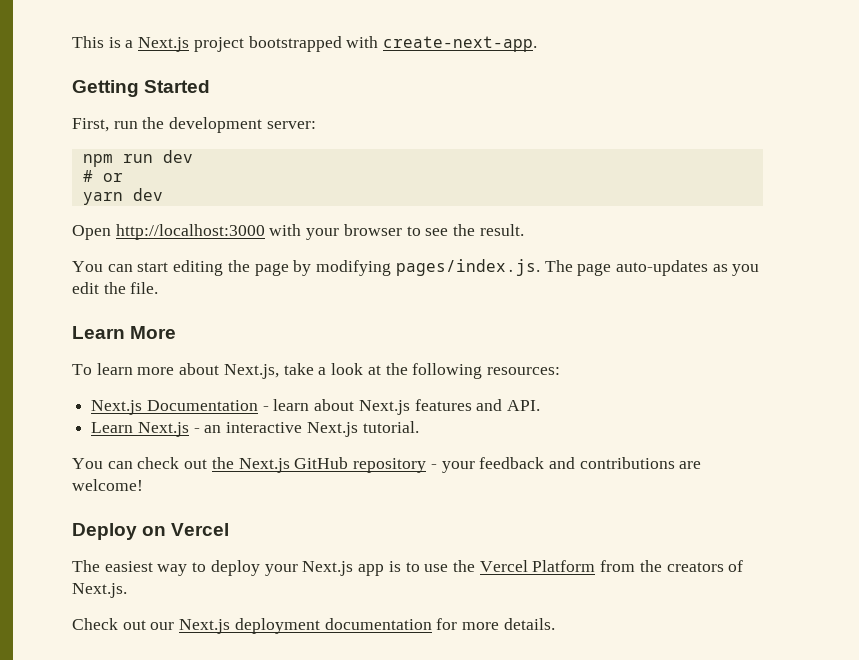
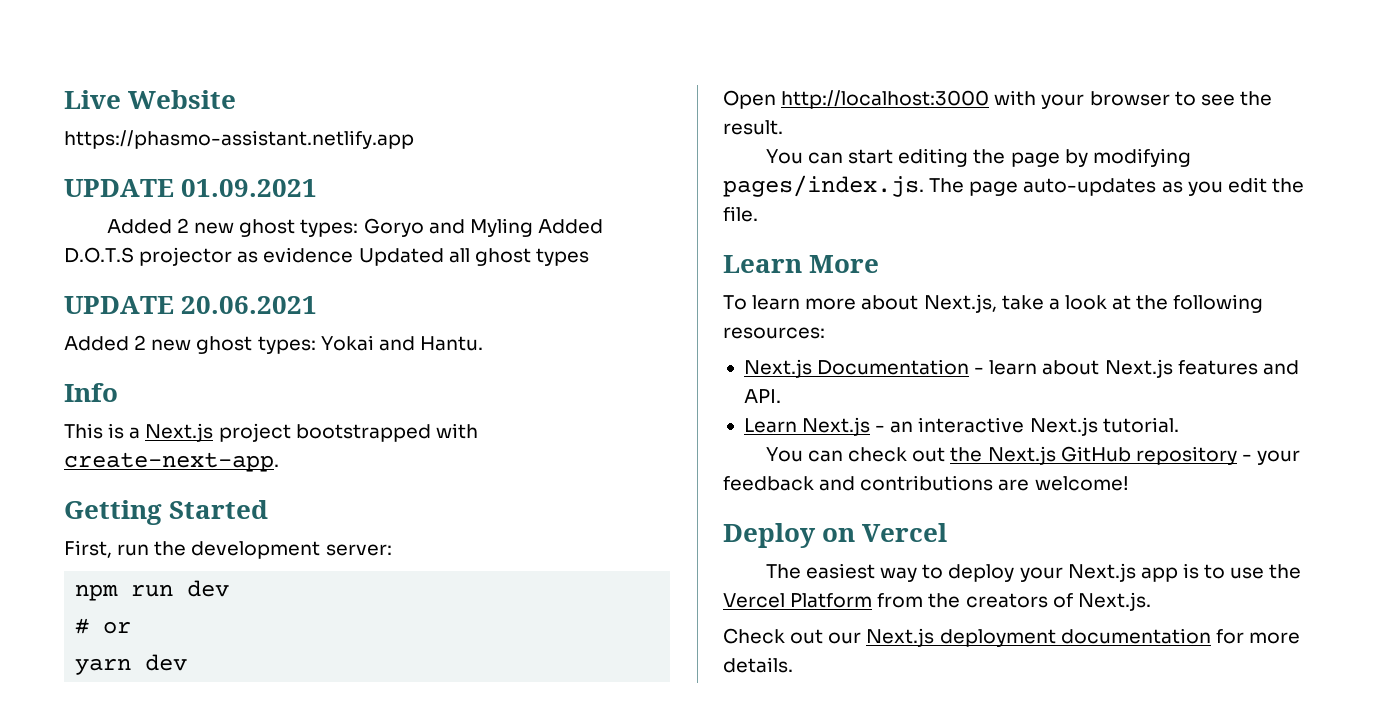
(72, 42) none -> [64,90,237,109] [64,130,414,149] [64,179,318,197] [106,218,603,237] [64,247,589,266] [64,296,318,314] [64,335,483,354] [64,383,118,402] Live Website // https://phasmo-assistant.netlify.app // UPDATE 01.09.2021 // Added 2 new ghost types: Goryo and Myling Added D.O.T.S projector as evidence Updated all ghost types // UPDATE 20.06.2021 // Added 2 new ghost types: Yokai and Hantu. // Info //

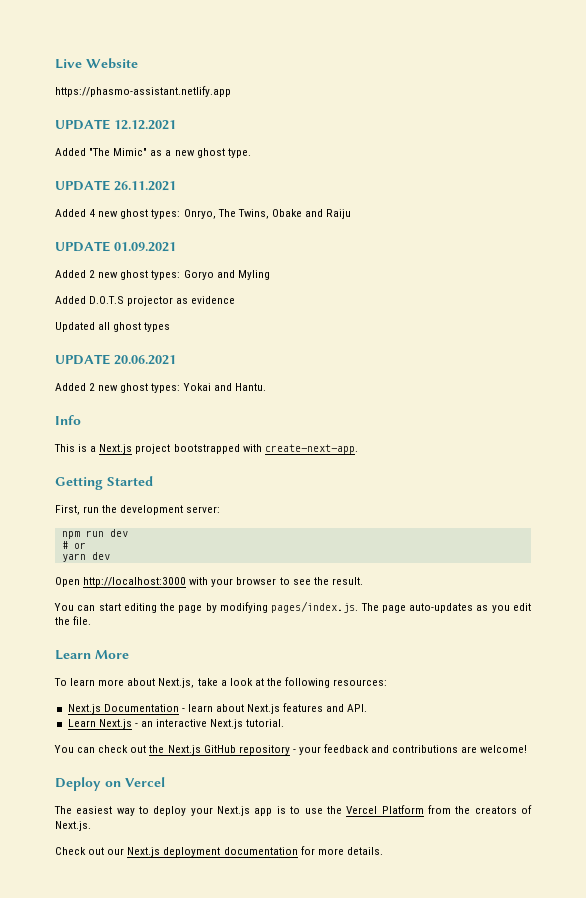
(414, 139) none -> [55,119,176,130] [55,148,251,158] [55,180,176,191] [55,209,352,219] // UPDATE 12.12.2021 // Added "The Mimic" as a new ghost type. // UPDATE 26.11.2021 // Added 4 new ghost types: Onryo, The Twins, Obake and Raiju
(533, 227) none -> (270, 275) //
(354, 255) none -> (236, 300) //

